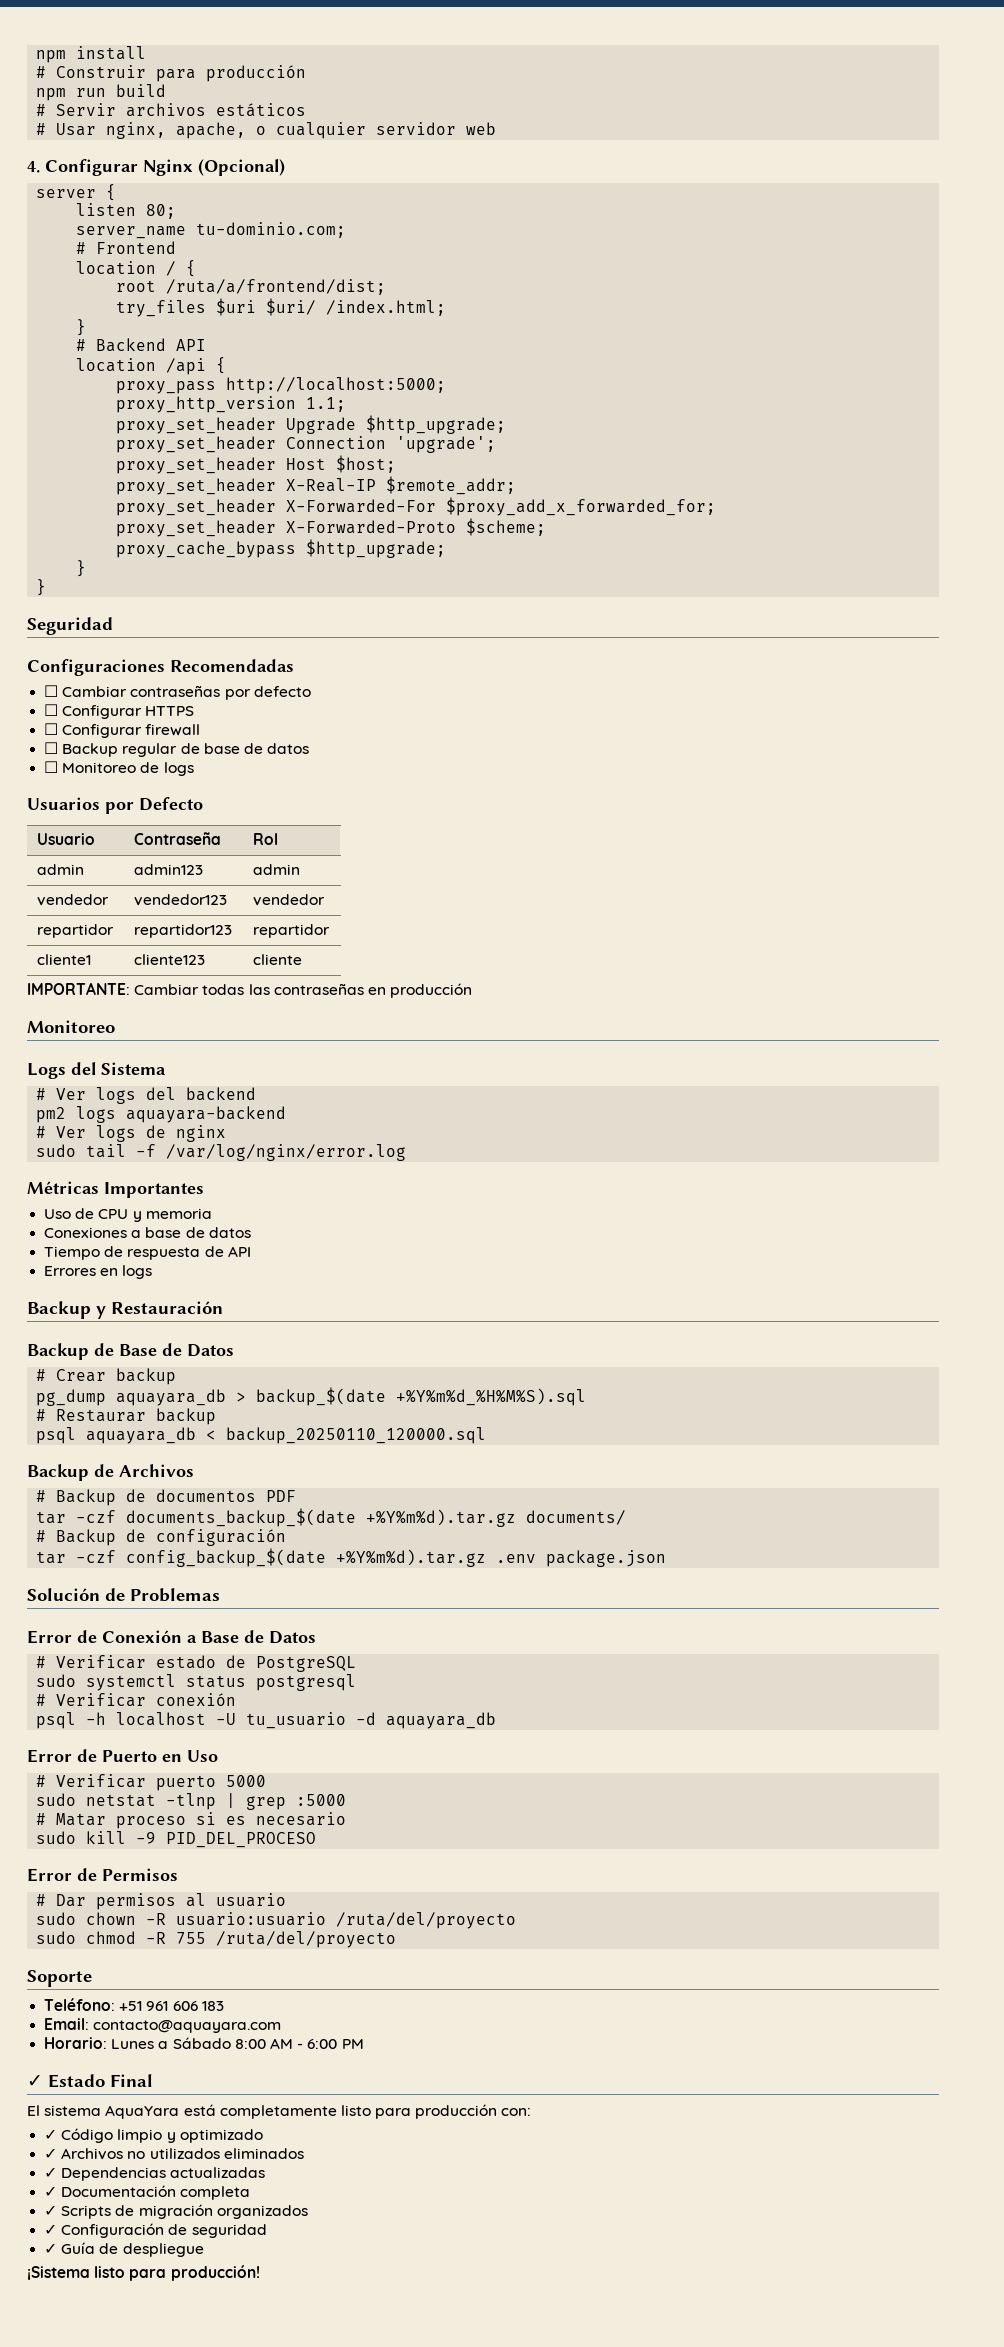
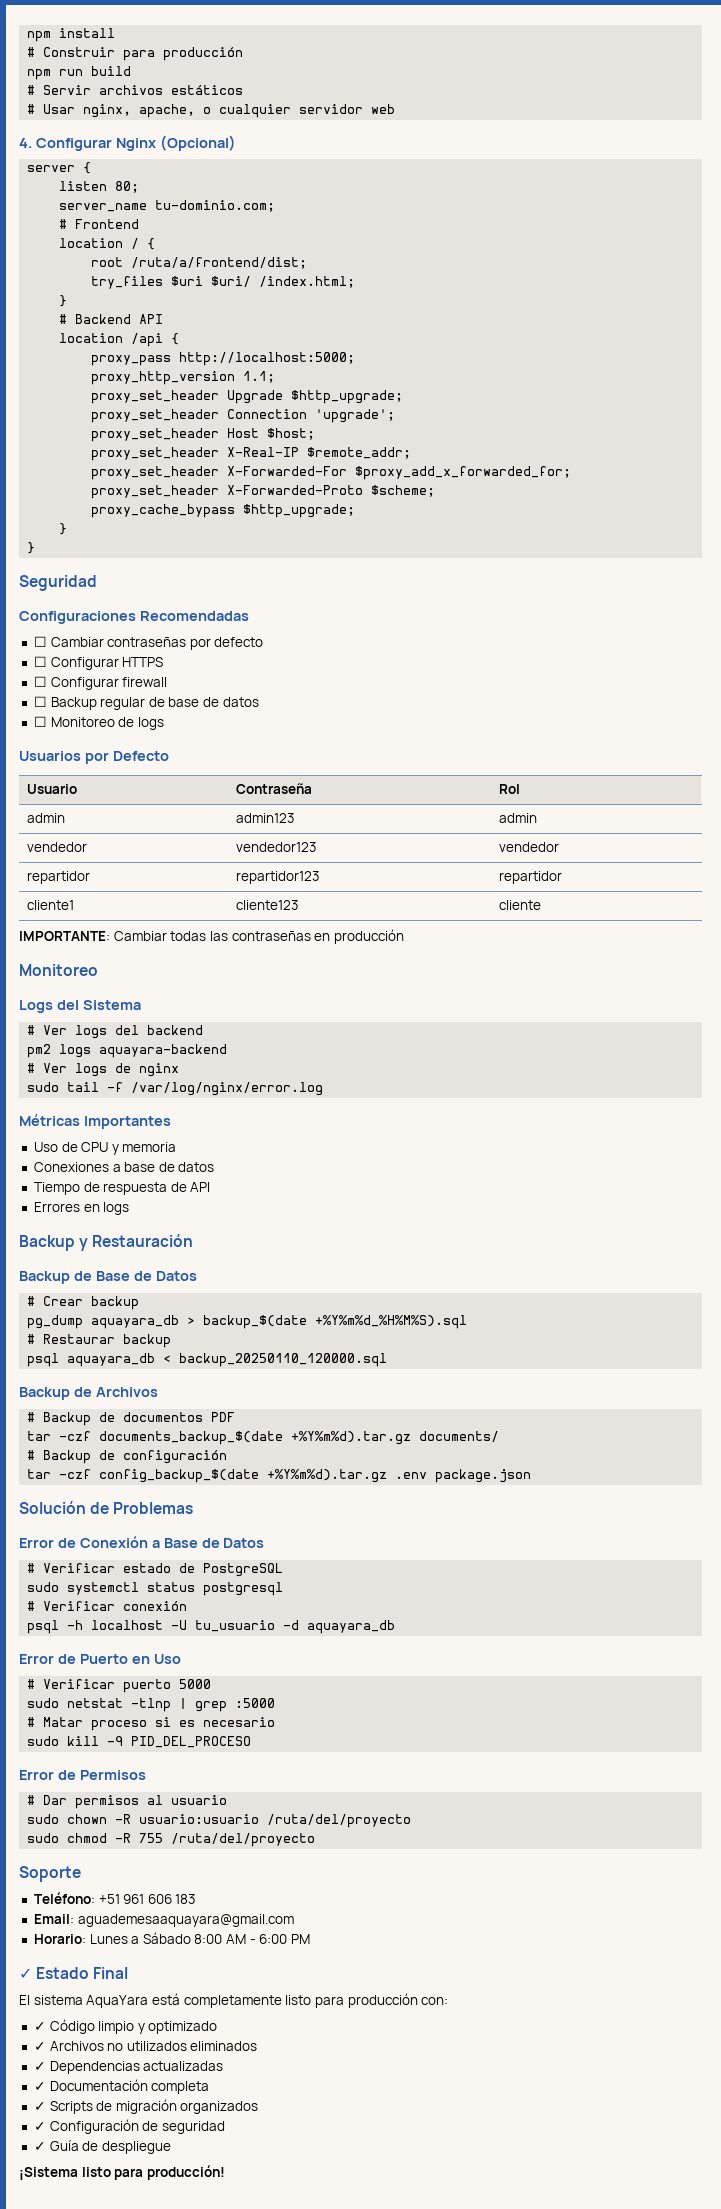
[93,2020,282,2033] contacto@aquayara.com -> [77,1914,294,1927] aguademesaaquayara@gmail.com

